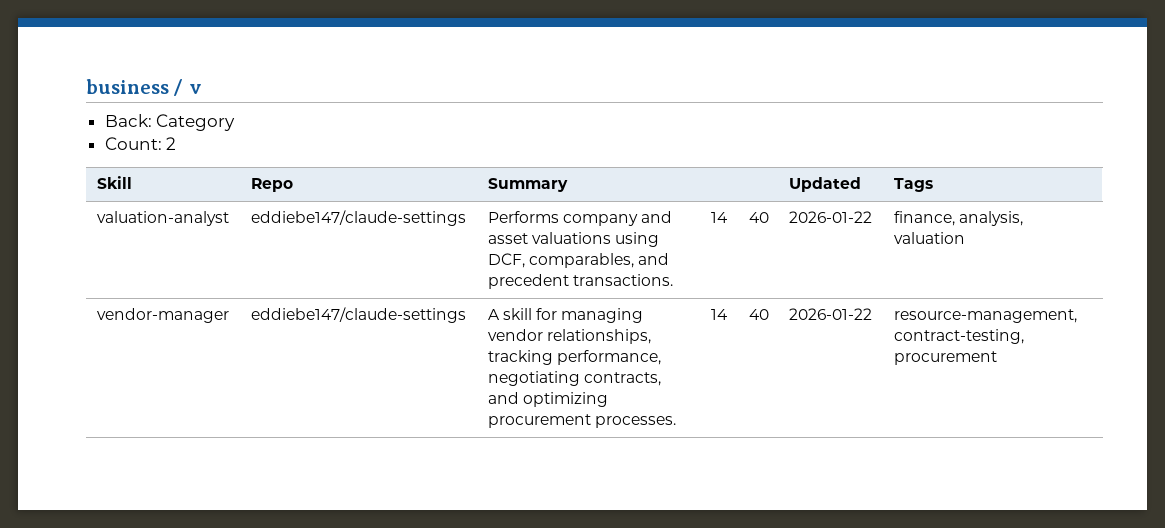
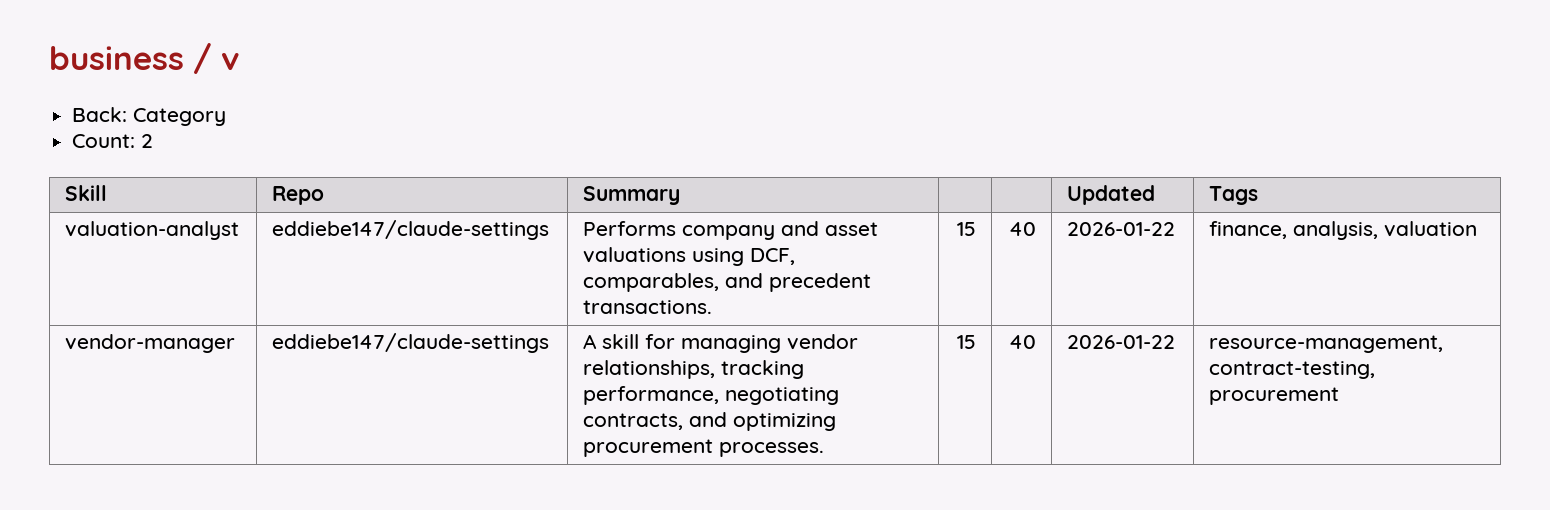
[710,212,728,223] 14 -> [956,222,976,236] 15
[710,309,728,320] 14 -> [956,335,976,349] 15

